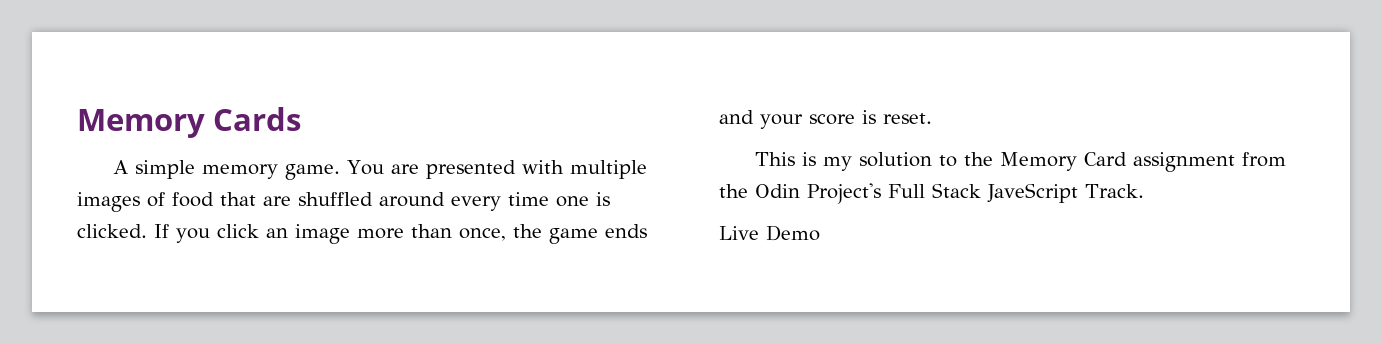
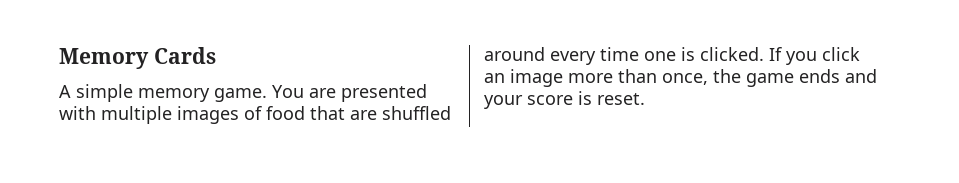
[755,152,1287,172] [719,183,1144,204] [719,225,820,241] // This is my solution to the Memory Card assignment from the Odin Project's Full Stack JaveScript Track. // Live Demo -> (645, 99) none

